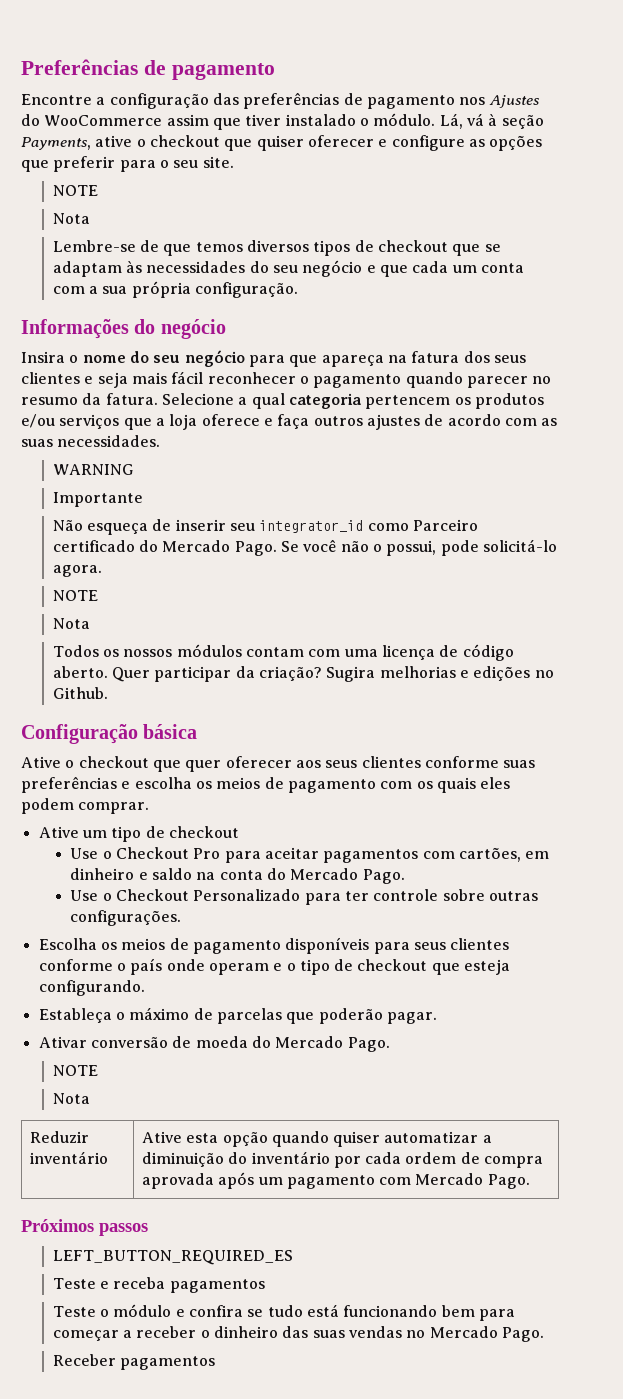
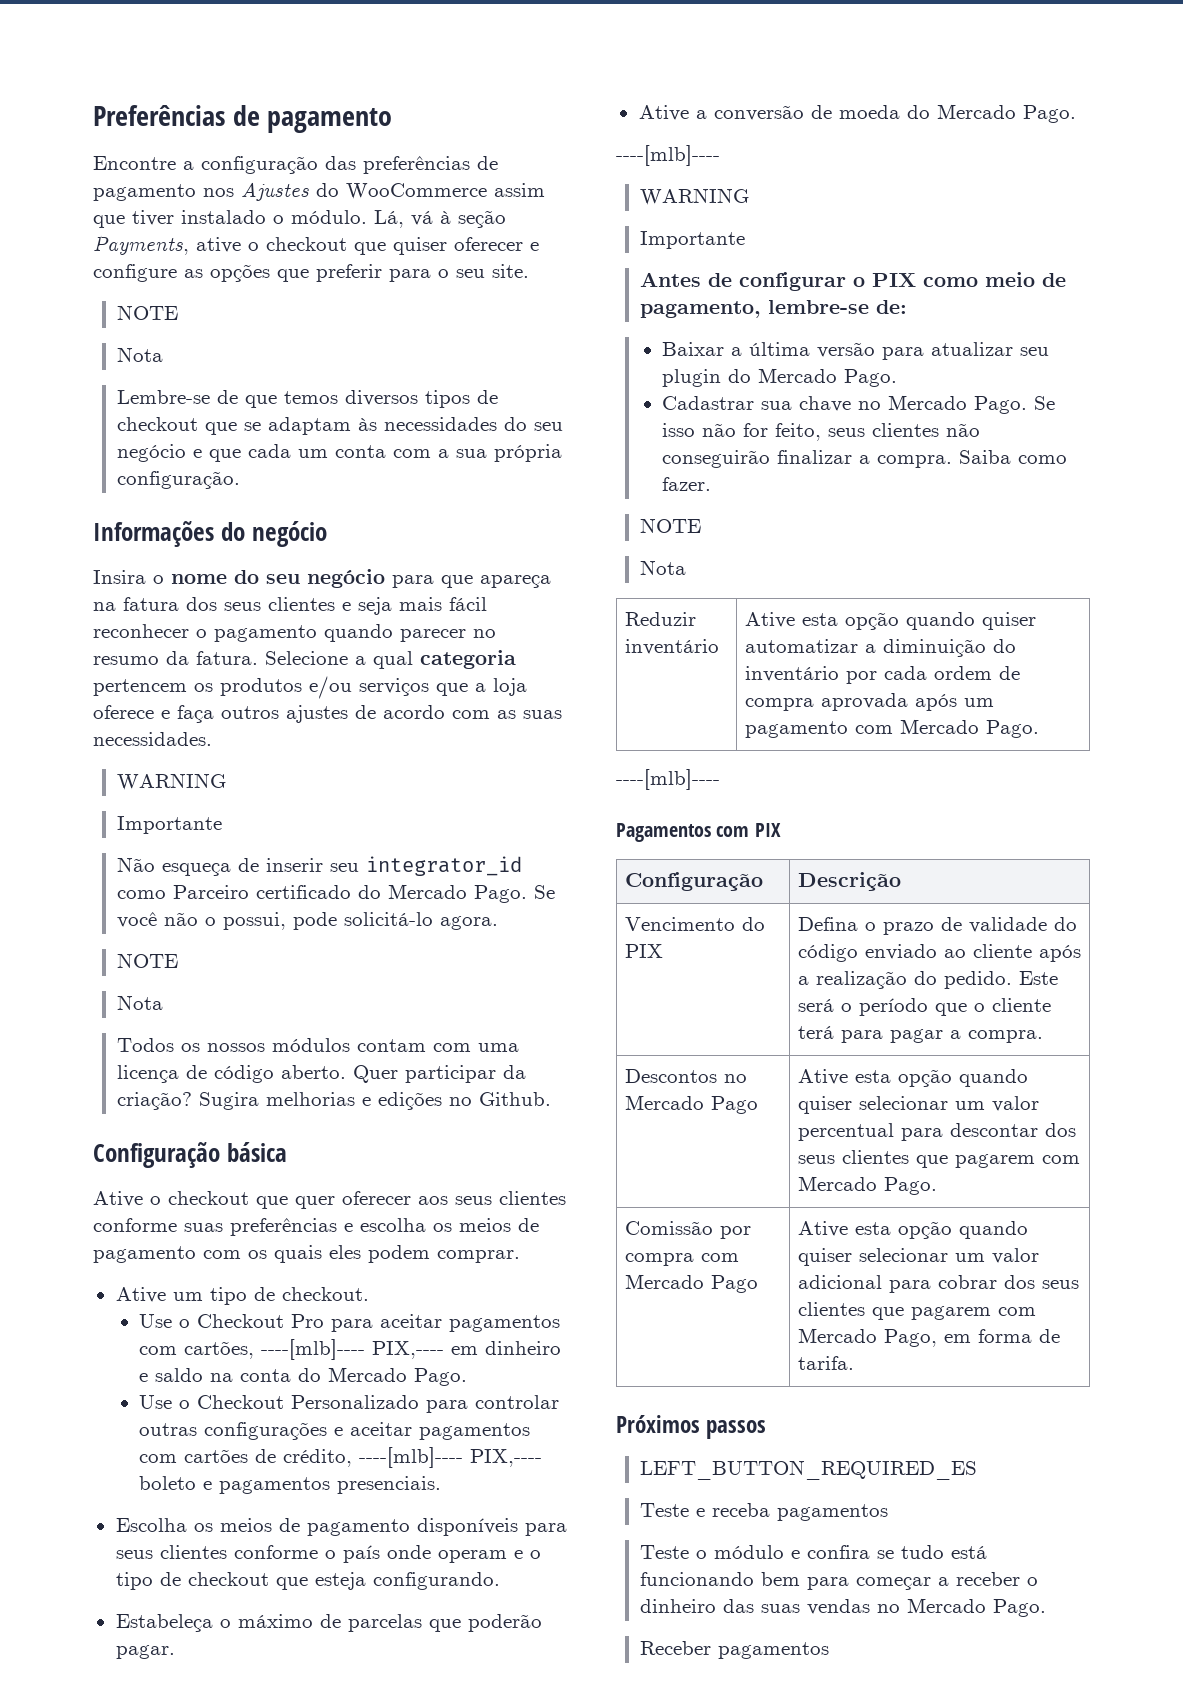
[168,826,239,838] checkout -> [281,1287,369,1301] checkout.
(522, 854) none -> [261,1339,445,1360] ----[mlb]---- PIX,----
[345,889,539,901] [70,910,182,926] ter controle sobre outras configurações. -> [475,1395,560,1409] [139,1422,531,1440] [139,1447,543,1468] [139,1476,442,1494] controlar outras configurações e aceitar pagamentos com cartões de crédito, ----[mlb]---- PIX,---- boleto e pagamentos presenciais.
[38,1008,112,1023] Estableça -> [115,1614,213,1632] Estabeleça
[38,1036,87,1048] Ativar -> [638,105,707,121] Ative a
(390, 1044) none -> [616,145,720,166] [639,188,749,205] [639,231,745,249] [639,272,1066,291] [639,300,907,318] [662,342,1050,360] [662,368,898,387] [662,395,1056,414] [662,423,981,441] [662,450,1068,468] [662,477,712,491] // ----[mlb]---- // WARNING // Importante // Antes de configurar o PIX como meio de pagamento, lembre-se de: // Baixar a última versão para atualizar seu plugin do Mercado Pago. // Cadastrar sua chave no Mercado Pago. Se isso não for feito, seus clientes não conseguirão finalizar a compra. Saiba como fazer.
(530, 1181) none -> [616,769,720,790] [616,823,781,842] [624,872,763,891] [797,872,901,891] [624,917,765,931] [624,944,663,958] [797,917,1077,935] [797,944,1081,962] [797,971,1058,989] [797,998,1051,1016] [797,1026,1043,1043] [624,1069,747,1083] [624,1095,758,1114] [797,1069,1028,1087] [797,1096,1039,1114] [797,1123,1076,1141] [797,1150,1080,1168] [797,1176,937,1195] [624,1221,751,1239] [624,1253,739,1266] [624,1274,758,1293] [797,1221,1028,1239] [797,1248,1039,1266] [797,1275,1079,1293] [797,1302,1036,1320] [797,1328,1060,1347] [797,1356,854,1370] // ----[mlb]---- // Pagamentos com PIX // Configuração | Descrição // Vencimento do PIX | Defina o prazo de validade do código enviado ao cliente após a realização do pedido. Este será o período que o cliente terá para pagar a compra. // Descontos no Mercado Pago | Ative esta opção quando quiser selecionar um valor percentual para descontar dos seus clientes que pagarem com Mercado Pago. // Comissão por compra com Mercado Pago | Ative esta opção quando quiser selecionar um valor adicional para cobrar dos seus clientes que pagarem com Mercado Pago, em forma de tarifa.

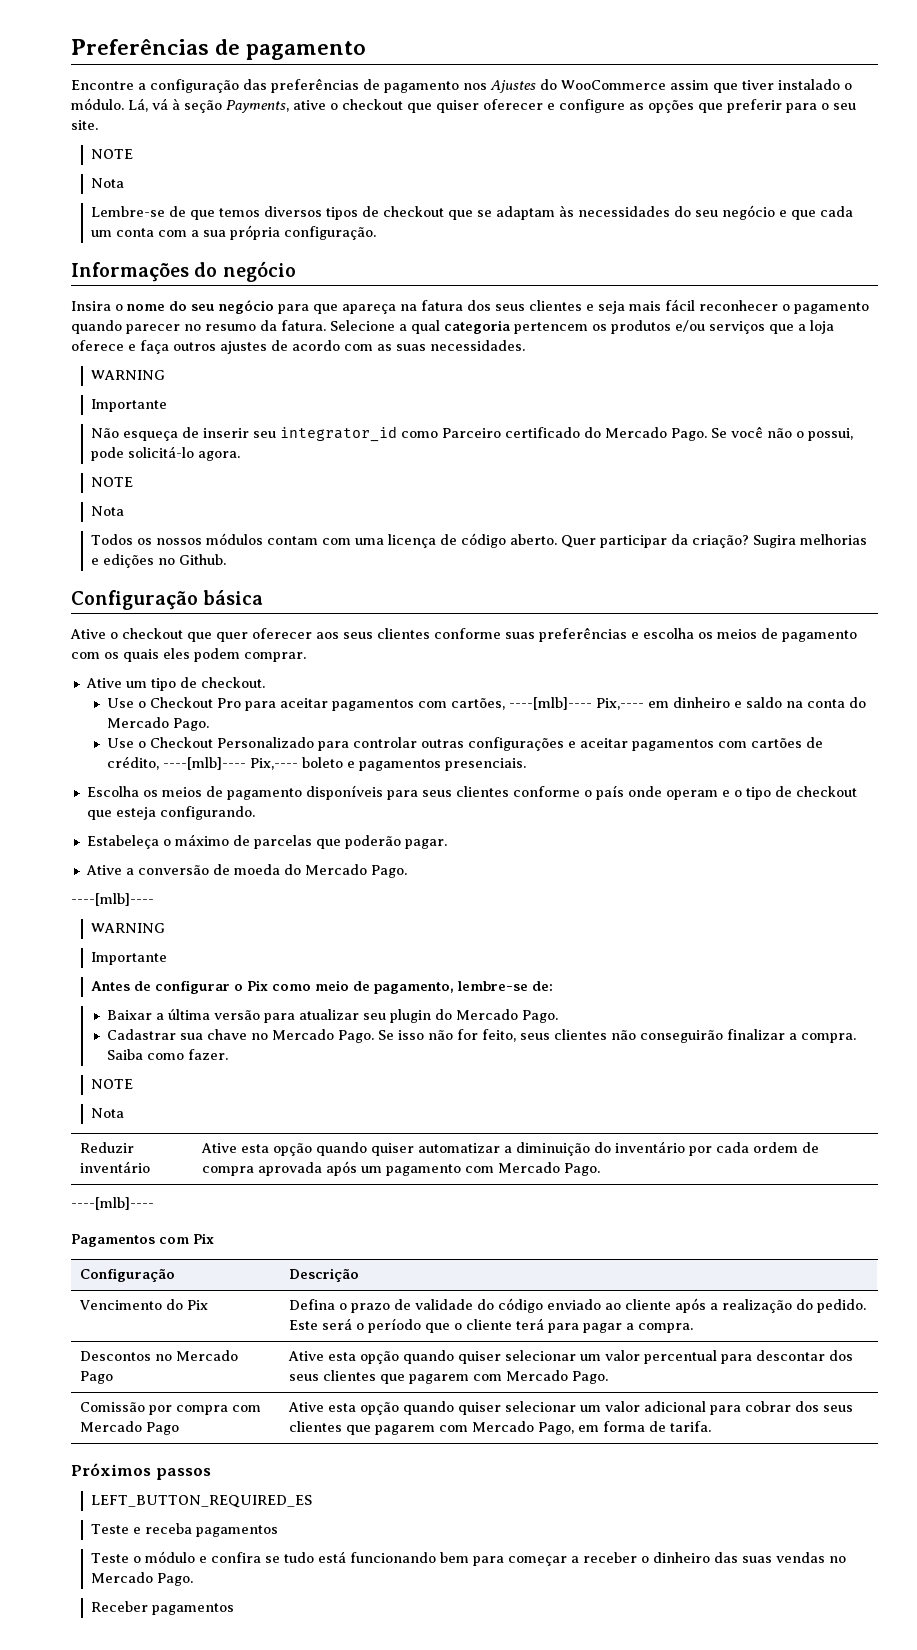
[372,1341,445,1359] PIX,---- -> [596,698,645,710] Pix,----
[470,1449,543,1467] PIX,---- -> [250,758,299,770] Pix,----
[871,273,916,287] PIX -> [247,980,269,991] Pix
[754,823,781,837] PIX -> [193,1233,214,1244] Pix
[624,944,663,958] PIX -> [186,1300,208,1310] Pix

